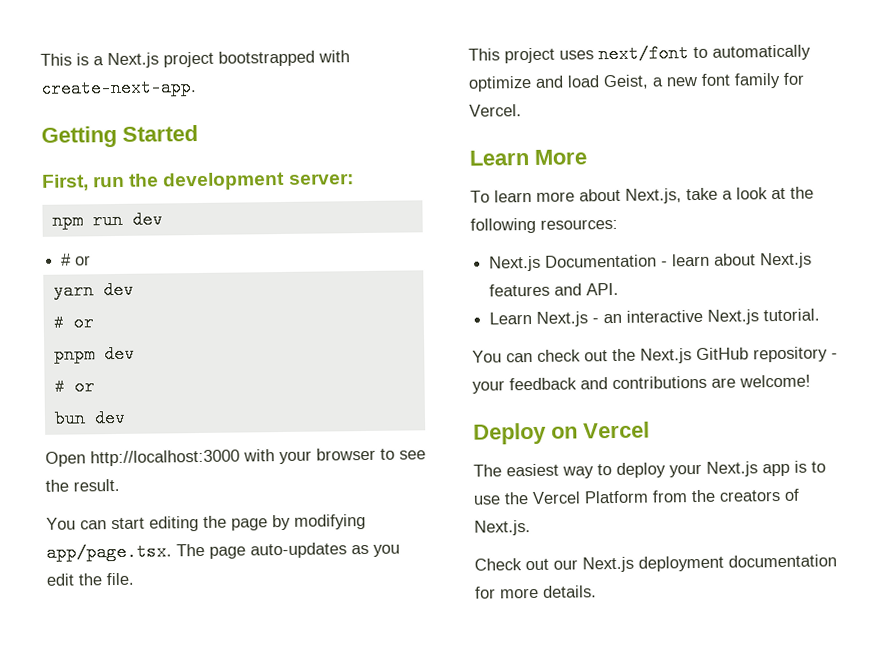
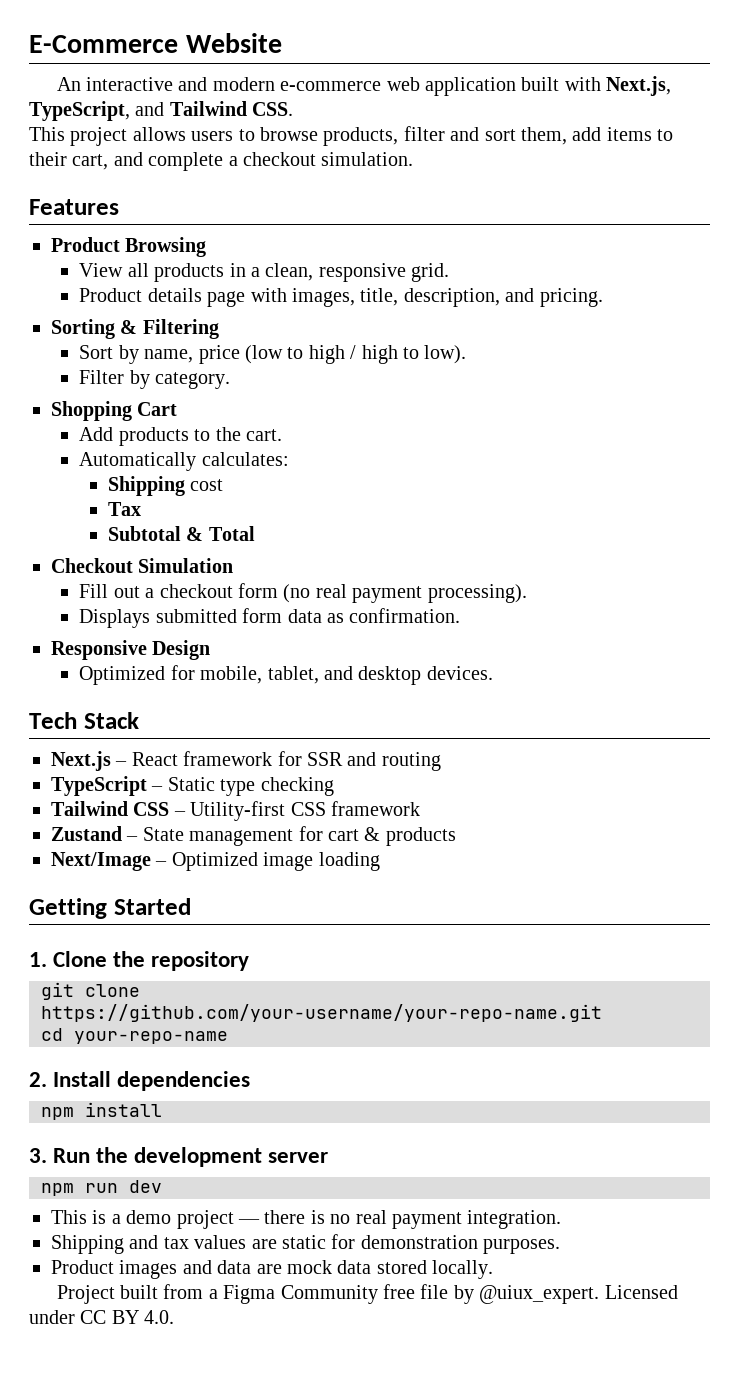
[40,50,350,69] [40,78,197,98] [41,125,198,148] [42,174,126,191] This is a Next.js project bootstrapped with create-next-app. // Getting Started // First, run -> [29,33,282,53] [56,76,672,96] [29,101,294,121] [29,126,674,146] [29,152,414,171] [29,199,119,215] [51,237,207,257] [79,263,450,282] [79,288,603,307] [51,319,219,339] [79,345,467,364] [79,370,231,389] [51,401,178,421] [79,427,283,446] [79,452,289,471] [107,476,224,496] [107,502,141,516] [107,526,255,541] [51,558,234,573] [79,583,527,603] [79,608,461,628] [51,640,211,660] [79,665,493,685] [29,712,139,729] [51,751,441,771] [51,776,334,796] [51,801,420,821] [51,826,456,846] [51,852,380,871] [29,898,191,919] [29,951,250,971] [41,982,140,1000] [41,1004,602,1022] [41,1028,228,1044] [29,1071,251,1091] [41,1102,162,1120] [29,1148,91,1163] E-Commerce Website // An interactive and modern e-commerce web application built with Next.js, TypeScript, and Tailwind CSS. // This project allows users to browse products, filter and sort them, add items to their cart, and complete a checkout simulation. // Features // Product Browsing // View all products in a clean, responsive grid. // Product details page with images, title, description, and pricing. // Sorting & Filtering // Sort by name, price (low to high / high to low). // Filter by category. // Shopping Cart // Add products to the cart. // Automatically calculates: // Shipping cost // Tax // Subtotal & Total // Checkout Simulation // Fill out a checkout form (no real payment processing). // Displays submitted form data as confirmation. // Responsive Design // Optimized for mobile, tablet, and desktop devices. // Tech Stack // Next.js – React framework for SSR and routing // TypeScript – Static type checking // Tailwind CSS – Utility-first CSS framework // Zustand – State management for cart & products // Next/Image – Optimized image loading // Getting Started // 1. Clone the repository // git clone https://github.com/your-username/your-repo-name.git // cd your-repo-name // 2. Install dependencies // npm install // 3. Run
[288,173,354,185] server: -> [268,1152,329,1163] server
[60,253,92,266] [52,280,134,300] [52,313,94,332] [53,344,135,364] [53,377,95,396] [53,408,126,428] [45,447,426,467] [45,478,120,492] [46,514,366,532] [46,542,400,562] [46,572,134,586] [468,44,811,64] [468,72,805,92] [469,104,522,117] [469,149,587,166] [470,186,814,204] [470,217,618,234] [489,252,813,272] [489,282,620,297] [489,308,821,327] [472,346,838,364] [472,374,811,394] [473,421,650,445] [473,460,826,479] [473,488,800,505] [474,520,531,536] [474,554,837,573] [475,585,597,599] # or // yarn dev // # or // pnpm dev // # or // bun dev // Open http://localhost:3000 with your browser to see the result. // You can start editing the page by modifying app/page.tsx. The page auto-updates as you edit the file. // This project uses next/font to automatically optimize and load Geist, a new font family for Vercel. // Learn More // To learn more about Next.js, take a look at the following resources: // Next.js Documentation - learn about Next.js features and API. // Learn Next.js - an interactive Next.js tutorial. // You can check out the Next.js GitHub repository - your feedback and contributions are welcome! // Deploy on Vercel // The easiest way to deploy your Next.js app is to use the Vercel Platform from the creators of Next.js. // Check out our Next.js deployment documentation for more details. -> [51,1210,562,1229] [51,1234,561,1254] [51,1260,494,1279] [56,1284,678,1304] [29,1310,175,1324] This is a demo project — there is no real payment integration. // Shipping and tax values are static for demonstration purposes. // Product images and data are mock data stored locally. // Project built from a Figma Community free file by @uiux_expert. Licensed under CC BY 4.0.

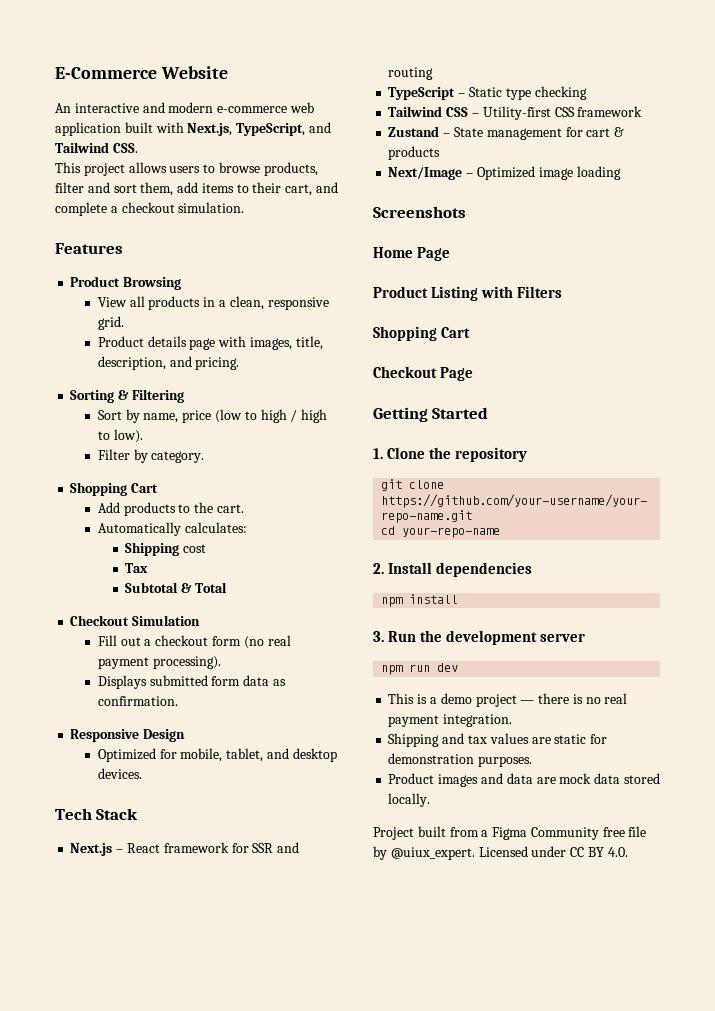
(380, 861) none -> [373,206,466,218] [373,247,451,261] [373,286,563,301] [373,326,471,341] [373,366,474,381] // Screenshots // Home Page // Product Listing with Filters // Shopping Cart // Checkout Page

